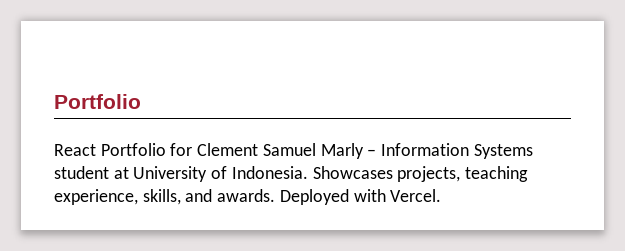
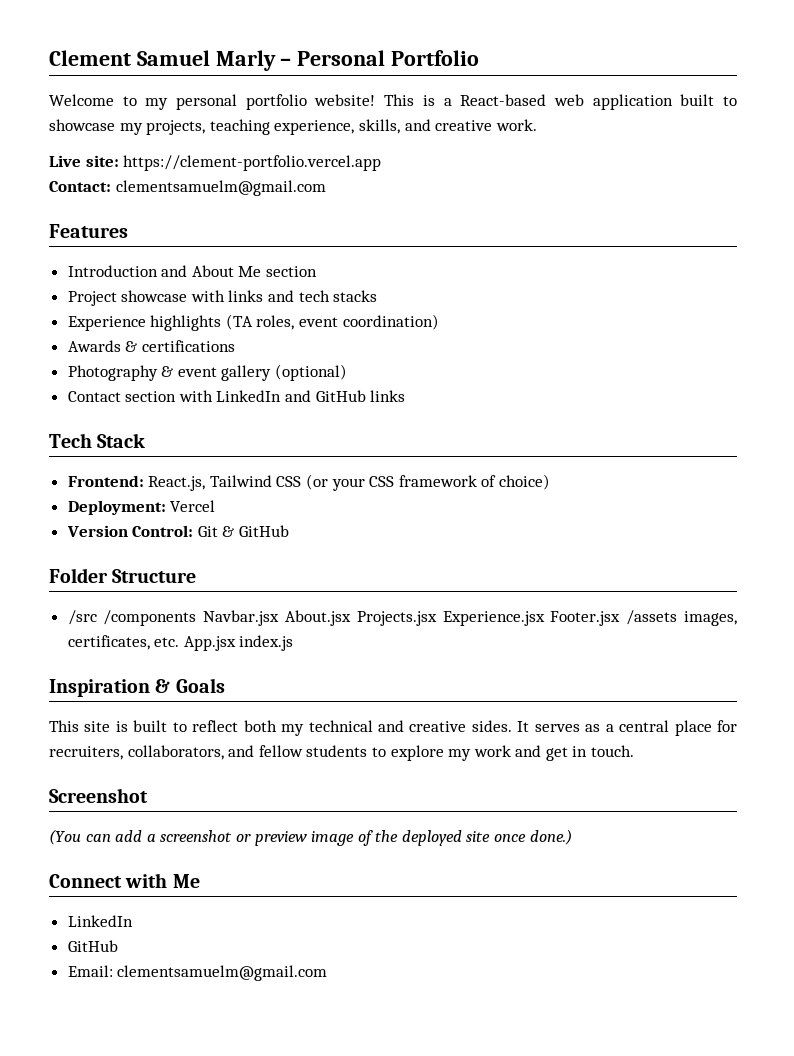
[54,94,141,109] [54,143,533,159] [54,166,393,182] Portfolio // React Portfolio for Clement Samuel Marly – Information Systems student at University of Indonesia. Showcases -> [49,50,480,71] [49,94,737,110] [49,119,143,135] Clement Samuel Marly – Personal Portfolio // Welcome to my personal portfolio website! This is a React-based web application built to showcase my
[217,189,442,205] awards. Deployed with Vercel. -> [435,119,537,131] [49,155,382,171] [49,180,326,196] [49,224,128,238] [67,265,318,277] [67,290,378,306] [67,314,439,331] [67,340,235,352] [67,364,348,381] [67,390,406,402] [49,433,146,448] [67,474,551,491] [67,500,216,515] [66,525,290,537] [49,568,197,583] [67,610,737,626] [67,635,294,651] [49,678,225,697] [49,720,738,736] [49,745,635,761] [49,788,148,803] [49,829,572,846] [49,873,200,888] [67,915,133,927] [67,940,118,952] [67,965,328,981] creative work. // Live site: https://clement-portfolio.vercel.app // Contact: clementsamuelm@gmail.com // Features // Introduction and About Me section // Project showcase with links and tech stacks // Experience highlights (TA roles, event coordination) // Awards & certifications // Photography & event gallery (optional) // Contact section with LinkedIn and GitHub links // Tech Stack // Frontend: React.js, Tailwind CSS (or your CSS framework of choice) // Deployment: Vercel // Version Control: Git & GitHub // Folder Structure // /src /components Navbar.jsx About.jsx Projects.jsx Experience.jsx Footer.jsx /assets images, certificates, etc. App.jsx index.js // Inspiration & Goals // This site is built to reflect both my technical and creative sides. It serves as a central place for recruiters, collaborators, and fellow students to explore my work and get in touch. // Screenshot // (You can add a screenshot or preview image of the deployed site once done.) // Connect with Me // LinkedIn // GitHub // Email: clementsamuelm@gmail.com

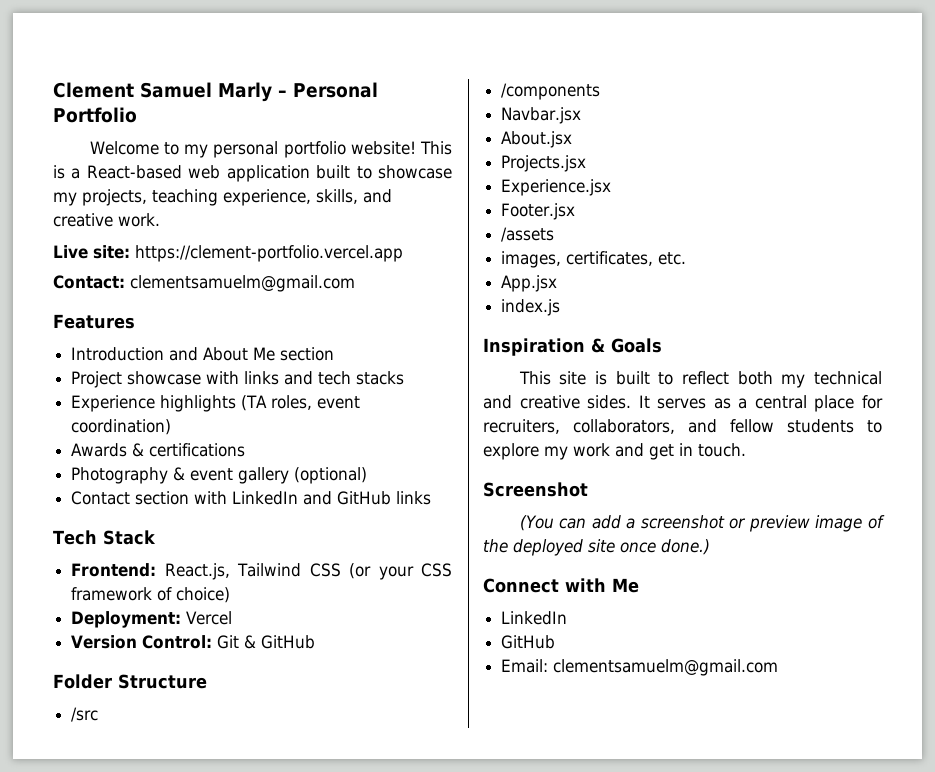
(97, 617) none -> (99, 714) //
(197, 618) none -> (601, 91) //
(280, 618) none -> (582, 115) //
(352, 618) none -> (573, 139) //
(437, 618) none -> (587, 163) //
(545, 618) none -> (612, 187) //
(621, 618) none -> (576, 211) //
(678, 617) none -> (555, 234) //
(180, 642) none -> (687, 258) //
(236, 643) none -> (558, 283) //

